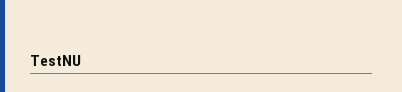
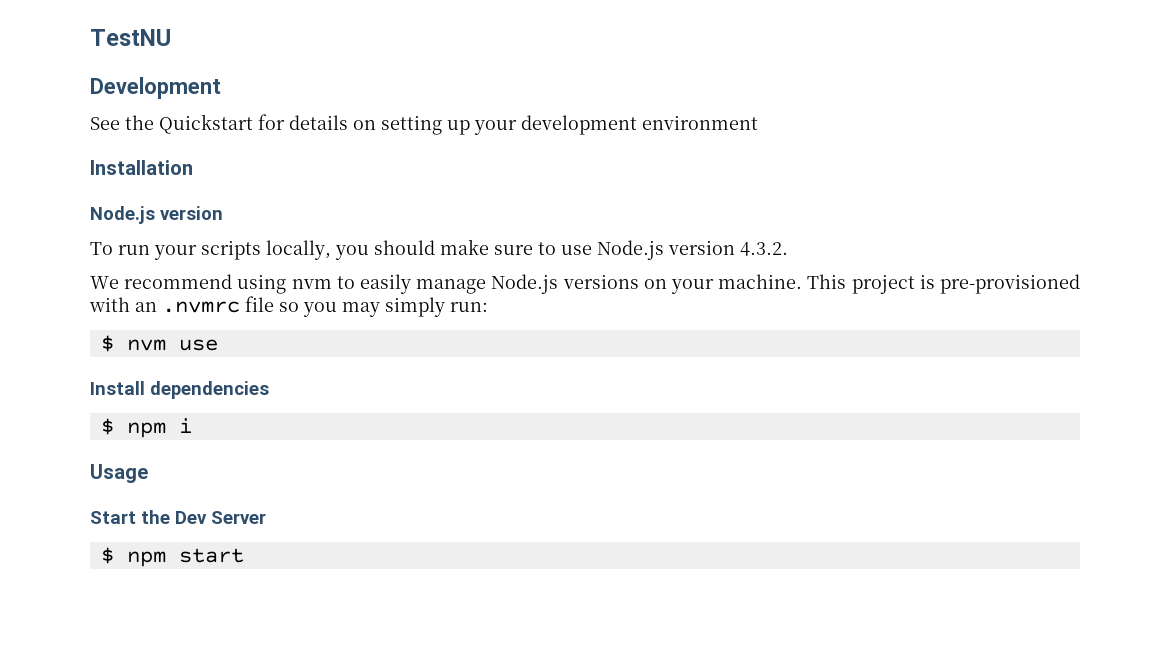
(81, 60) none -> [90,77,221,99] [90,114,758,135] [90,160,193,175] [90,206,223,224] [90,239,788,260] [90,274,1081,294] [89,296,488,317] [100,335,218,352] [90,381,269,399] [100,418,192,438] [90,464,148,483] [90,510,266,524] [100,547,244,567] // Development // See the Quickstart for details on setting up your development environment // Installation // Node.js version // To run your scripts locally, you should make sure to use Node.js version 4.3.2. // We recommend using nvm to easily manage Node.js versions on your machine. This project is pre-provisioned with an .nvmrc file so you may simply run: // $ nvm use // Install dependencies // $ npm i // Usage // Start the Dev Server // $ npm start

